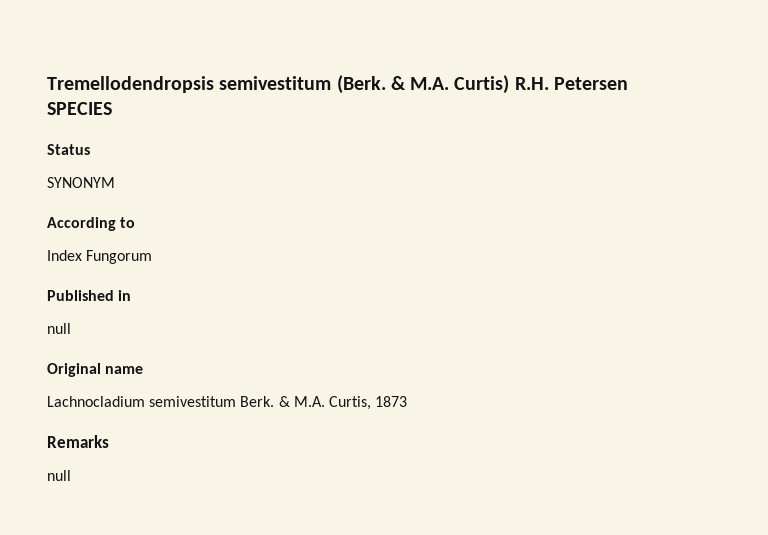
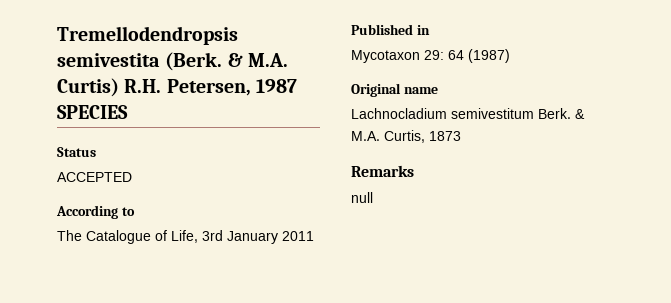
[219,76,332,90] semivestitum -> [57,53,160,67] semivestita
[553,77,628,90] Petersen -> [166,79,298,96] Petersen, 1987
[47,177,115,188] SYNONYM -> [57,172,132,182] ACCEPTED
[47,250,153,264] [47,290,132,301] [47,323,71,334] Index Fungorum // Published in // null -> [57,230,314,244] [351,24,430,35] [351,49,510,63] The Catalogue of Life, 3rd January 2011 // Published in // Mycotaxon 29: 64 (1987)

